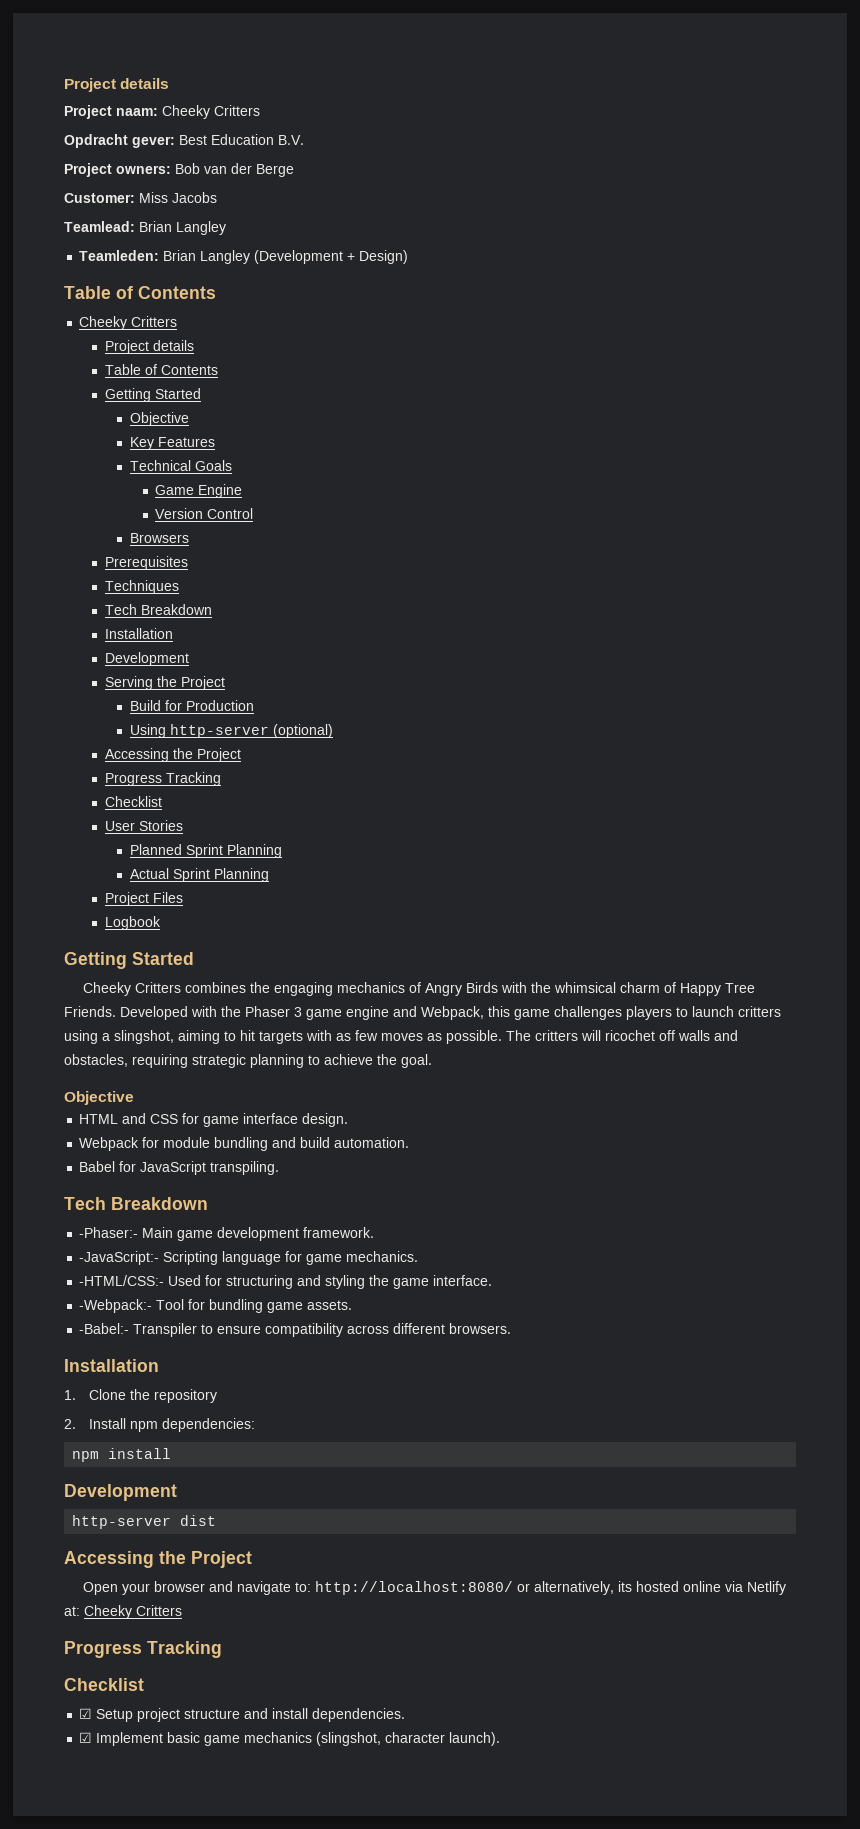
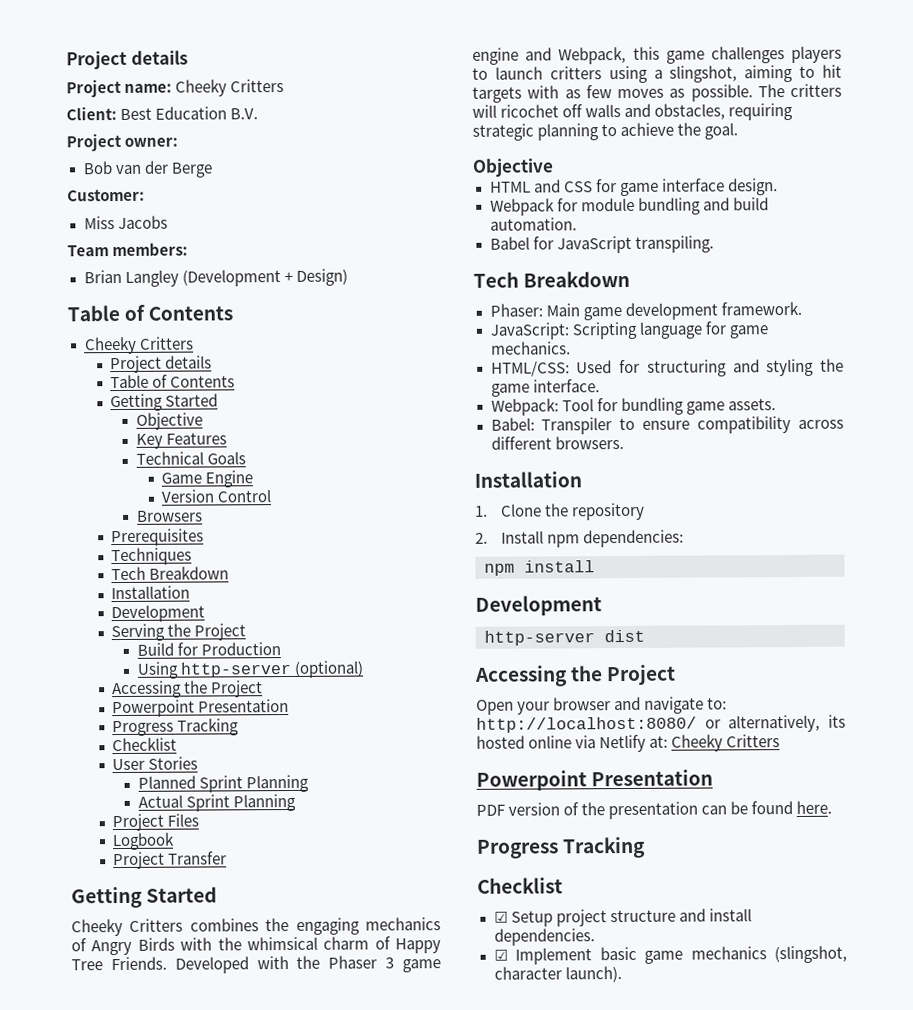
[116,105,260,119] [64,134,175,148] naam: Cheeky Critters // Opdracht gever: -> [124,79,285,97] [66,107,117,121] name: Cheeky Critters // Client:
[116,165,171,174] owners: -> [124,137,179,147] owner: //
(135, 198) none -> (145, 195) //
[64,221,226,235] [79,250,160,261] Teamlead: Brian Langley // Teamleden: -> [67,242,189,257] Team members: //
(241, 755) none -> [112,698,290,718] // Powerpoint Presentation
(161, 923) none -> [113,851,228,870] // Project Transfer
[79,1227,139,1238] -Phaser:- -> [489,303,543,317] Phaser:
[79,1251,160,1265] -JavaScript:- -> [489,322,570,340] JavaScript:
[79,1275,165,1286] -HTML/CSS:- -> [490,361,570,377] HTML/CSS:
[79,1299,153,1313] -Webpack:- -> [490,398,559,416] Webpack:
[79,1323,130,1334] -Babel:- -> [490,417,535,431] Babel:
(182, 1610) none -> [476,769,714,791] [476,800,833,820] // Powerpoint Presentation // PDF version of the presentation can be found here.

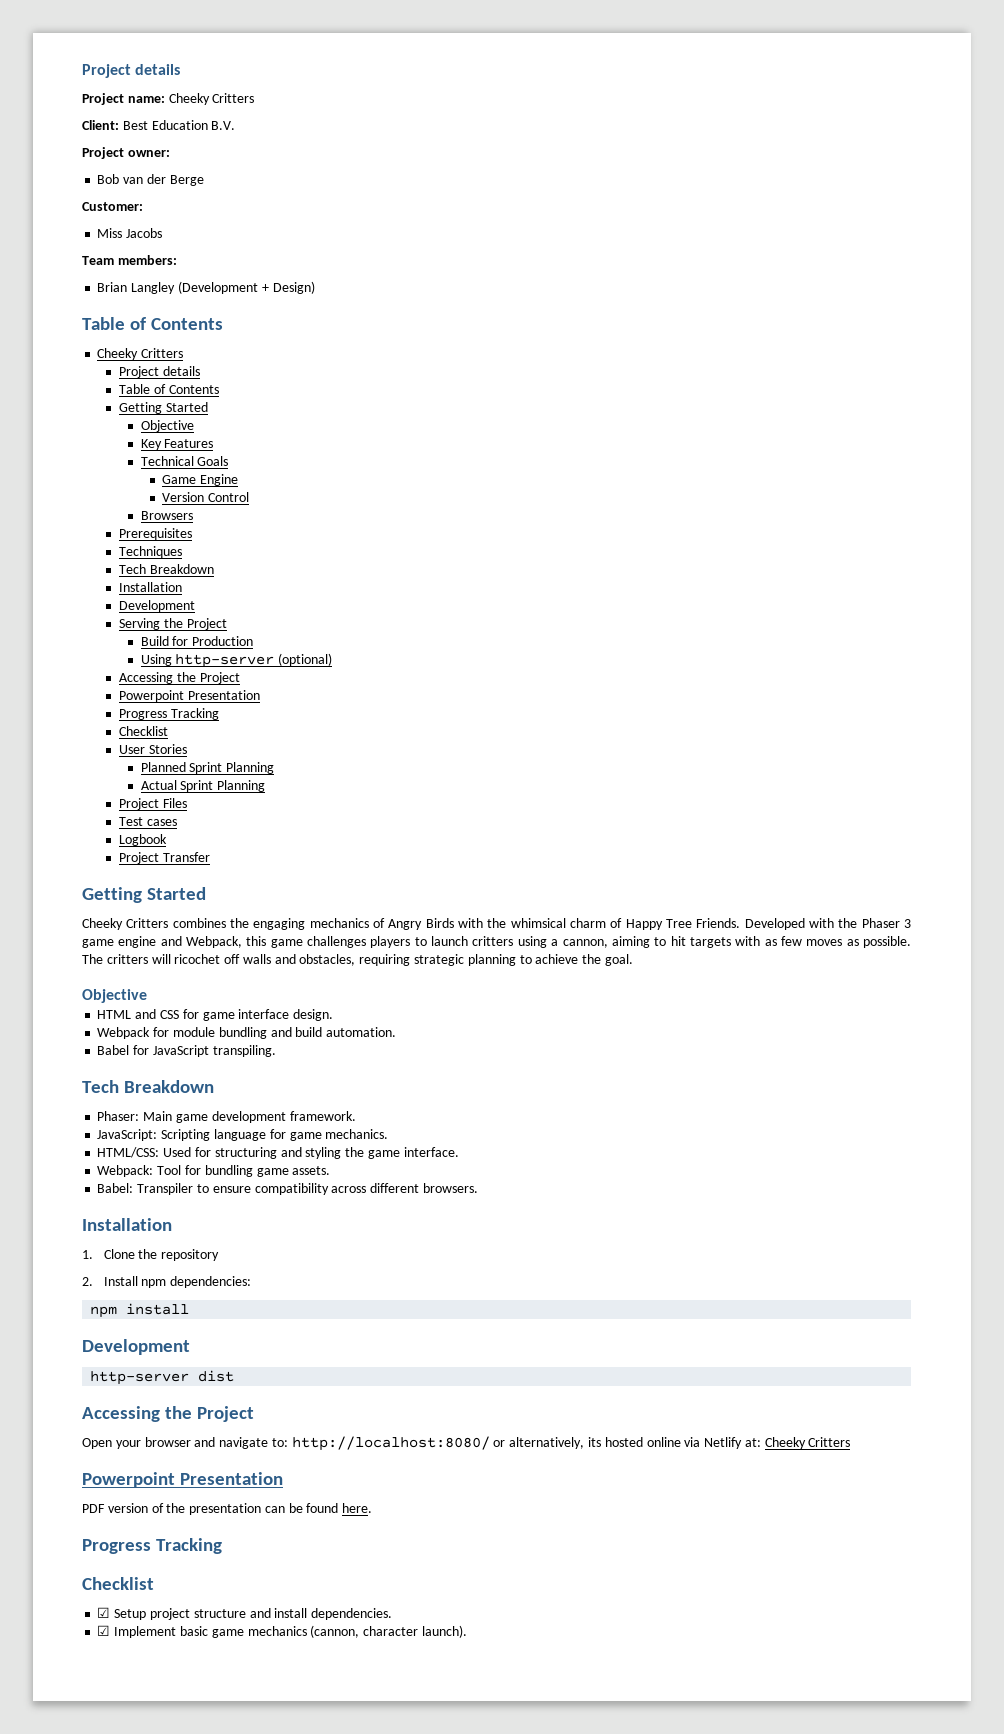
(200, 820) none -> [118,817,177,826] // Test cases
[669,65,738,83] slingshot, -> [562,939,608,948] cannon,
[774,945,847,964] (slingshot, -> [310,1625,360,1638] (cannon,

